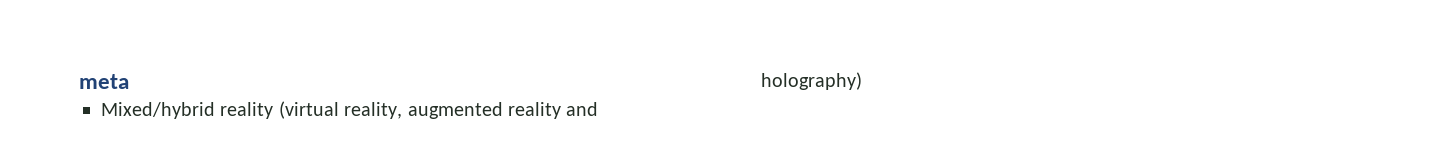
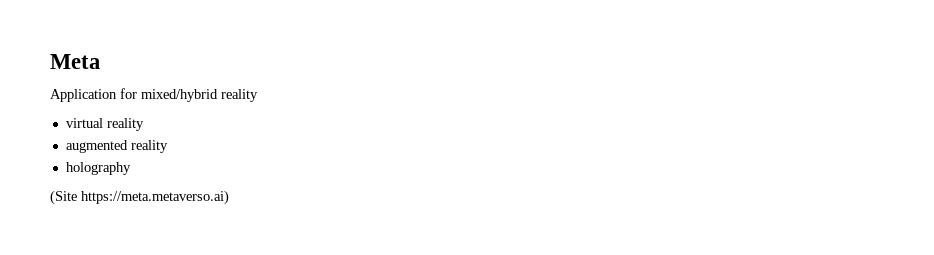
[79,74,129,89] [101,101,403,119] meta // Mixed/hybrid reality (virtual reality, -> [50,54,100,69] [50,88,258,102] [65,118,144,131] Meta // Application for mixed/hybrid reality // virtual reality //
[566,102,599,116] [761,72,862,90] and holography) -> [65,162,131,175] [50,190,229,205] // holography // (Site https://meta.metaverso.ai)

